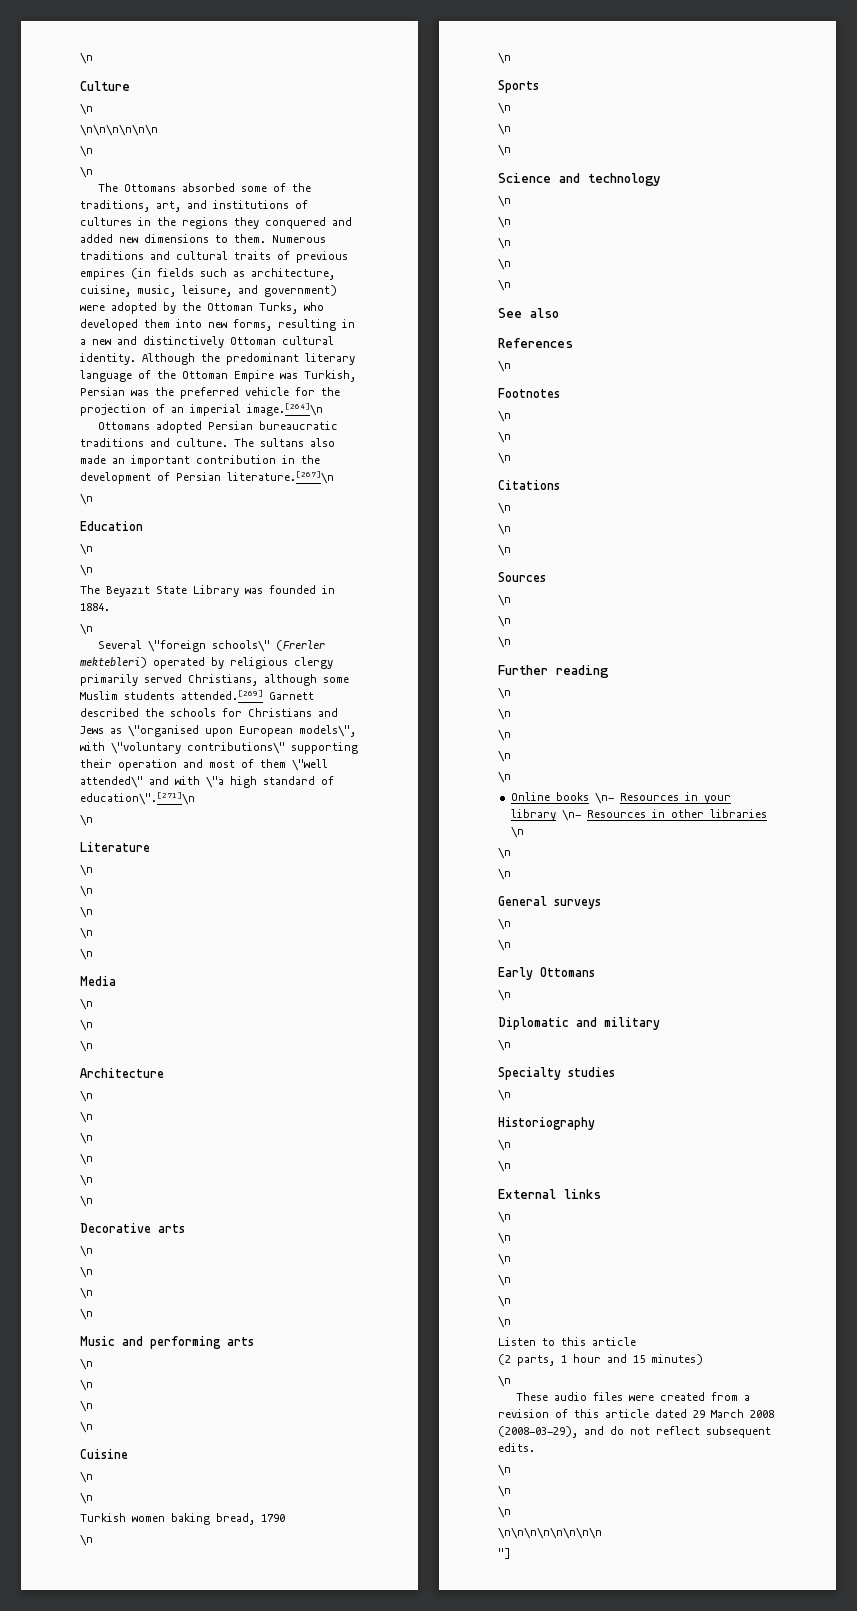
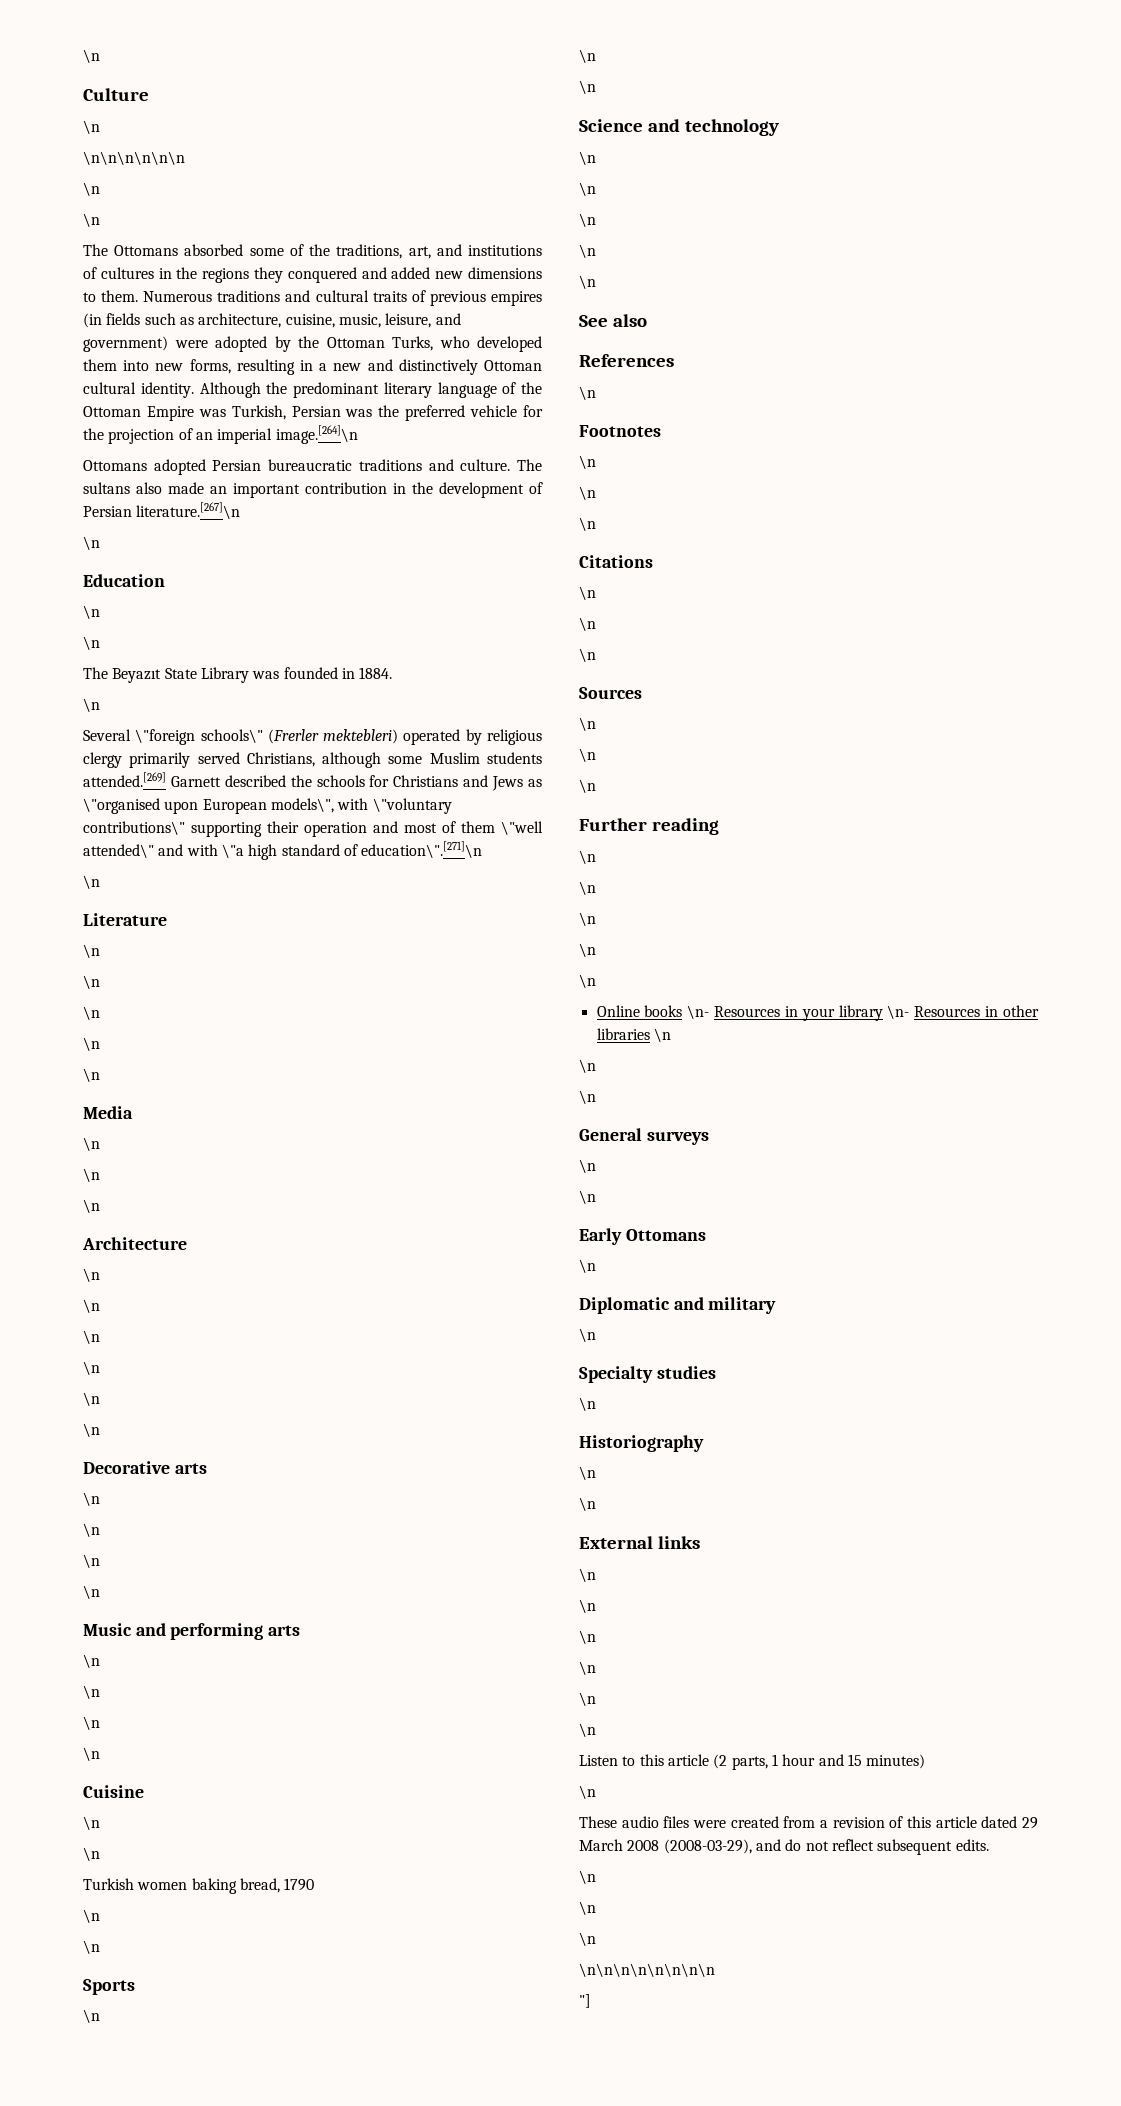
(636, 1341) // -> (709, 1760) none

